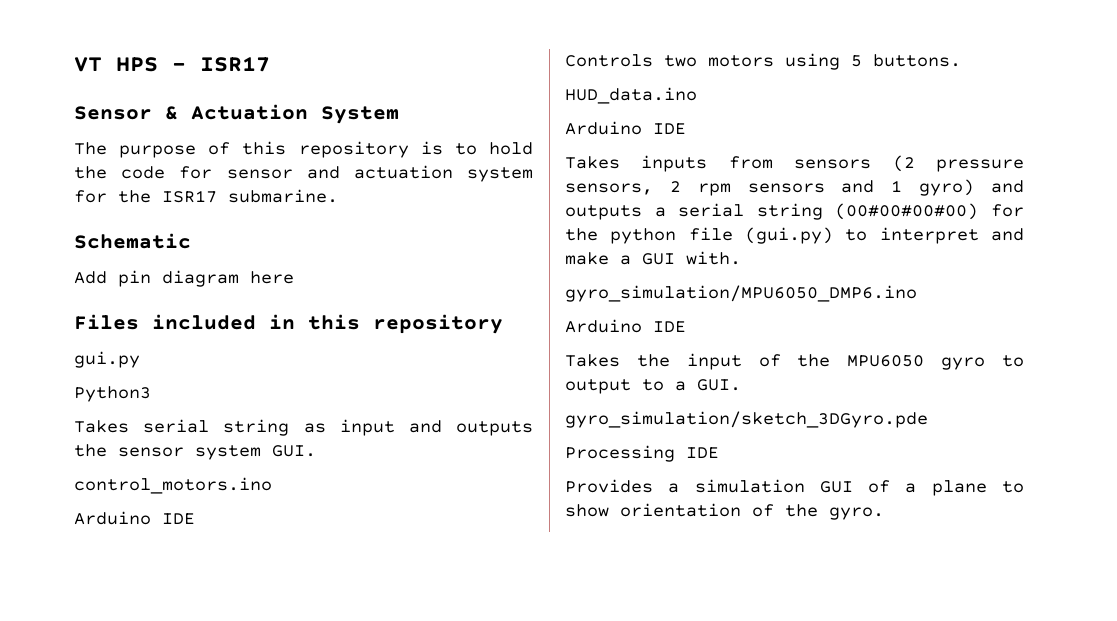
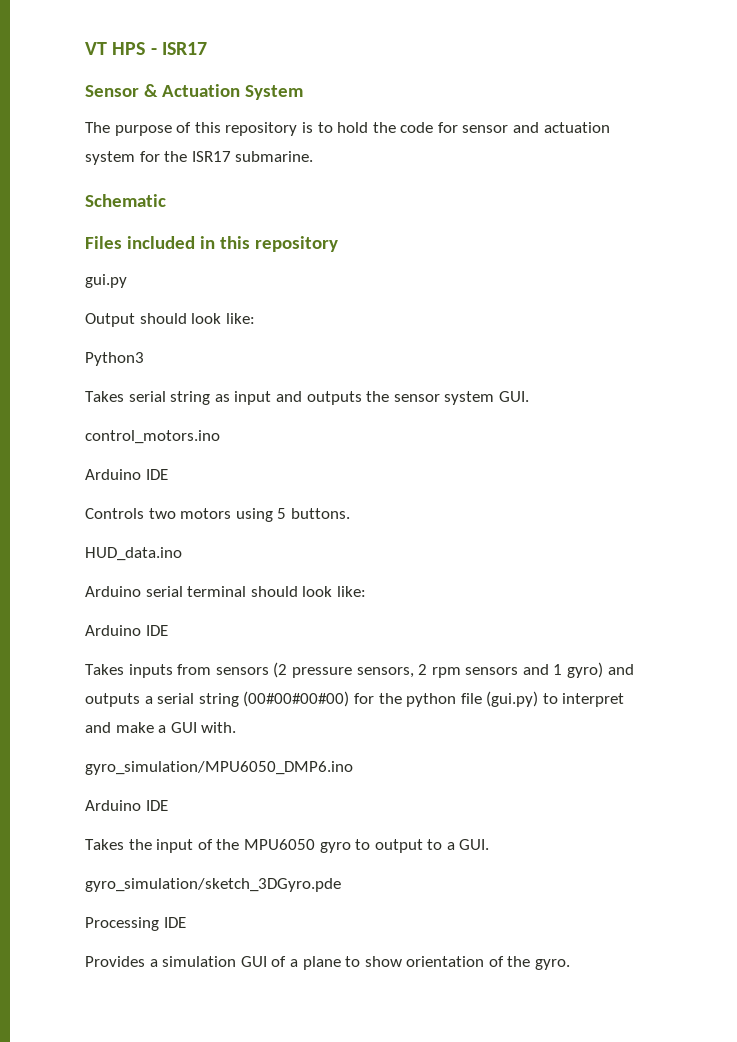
[74,270,294,287] // Add pin diagram here -> (166, 200) none
(140, 359) none -> [85,313,255,327] // Output should look like:
(697, 95) none -> [85,586,366,597] // Arduino serial terminal should look like:

